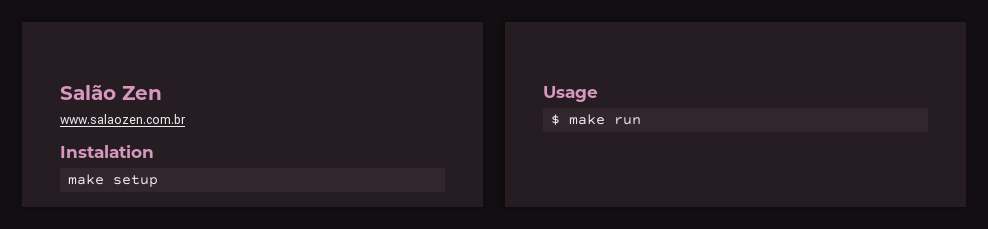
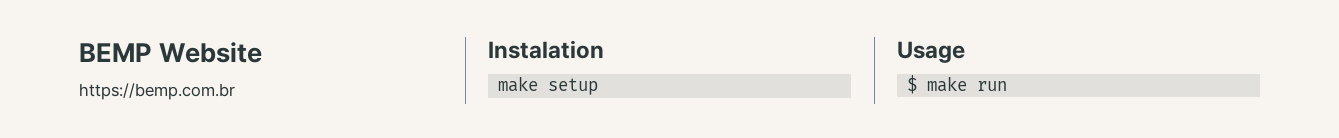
[60,85,162,100] [60,114,186,124] Salão Zen // www.salaozen.com.br -> [79,42,263,63] [79,83,235,100] BEMP Website // https://bemp.com.br

